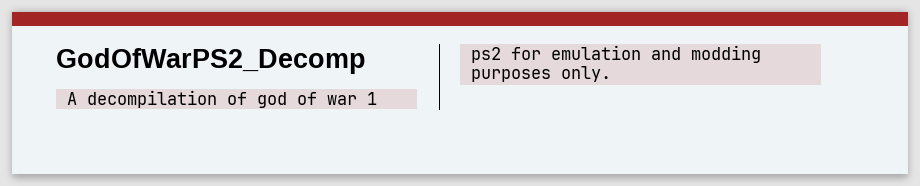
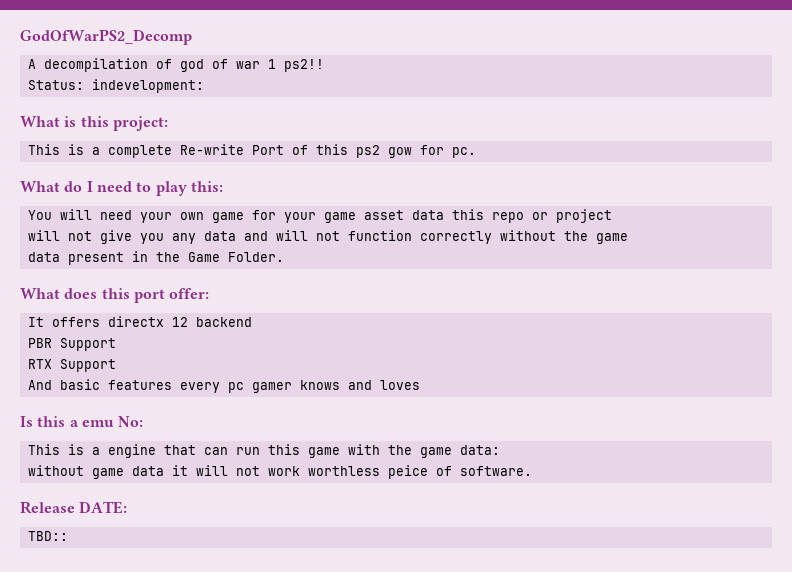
[470,45,761,63] [470,66,611,82] ps2 for emulation and modding purposes only. -> [284,59,325,72] [28,79,205,93] [20,116,168,131] [28,144,477,158] [20,181,223,196] [28,209,613,223] [28,230,629,244] [28,251,285,265] [20,288,210,303] [28,316,253,327] [28,338,117,351] [28,359,117,372] [28,379,421,393] [20,416,144,427] [28,444,501,458] [28,465,533,479] [20,501,128,514] [28,531,69,541] ps2!! // Status: indevelopment: // What is this project: // This is a complete Re-write Port of this ps2 gow for pc. // What do I need to play this: // You will need your own game for your game asset data this repo or project // will not give you any data and will not function correctly without the game // data present in the Game Folder. // What does this port offer: // It offers directx 12 backend // PBR Support // RTX Support // And basic features every pc gamer knows and loves // Is this a emu No: // This is a engine that can run this game with the game data: // without game data it will not work worthless peice of software. // Release DATE: // TBD::

